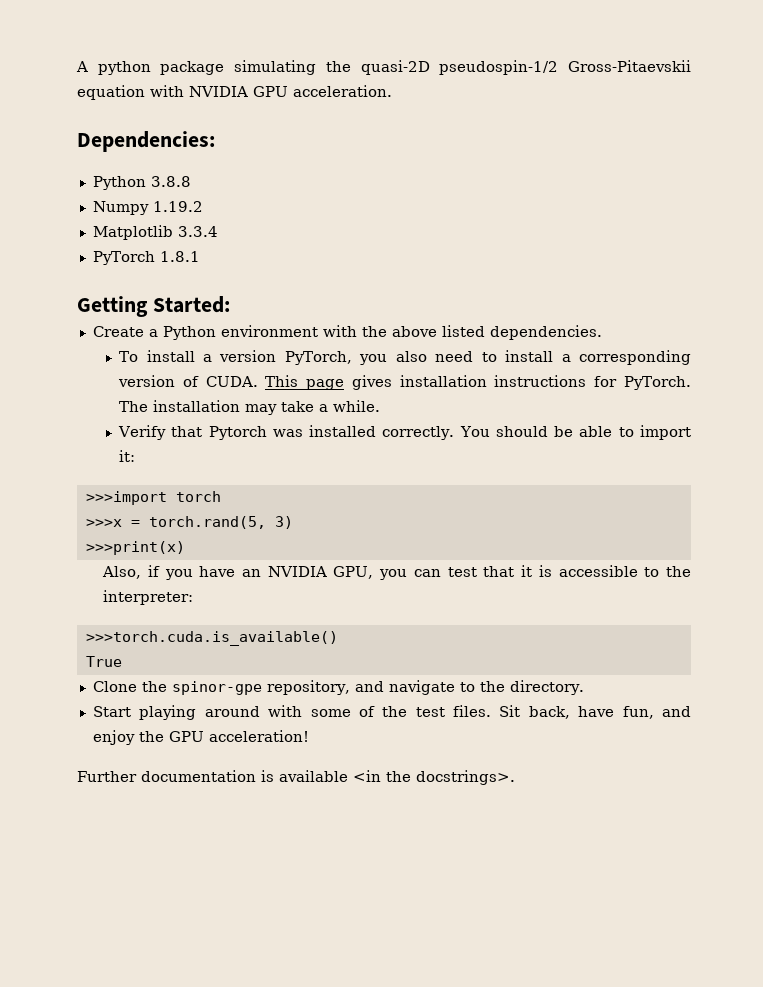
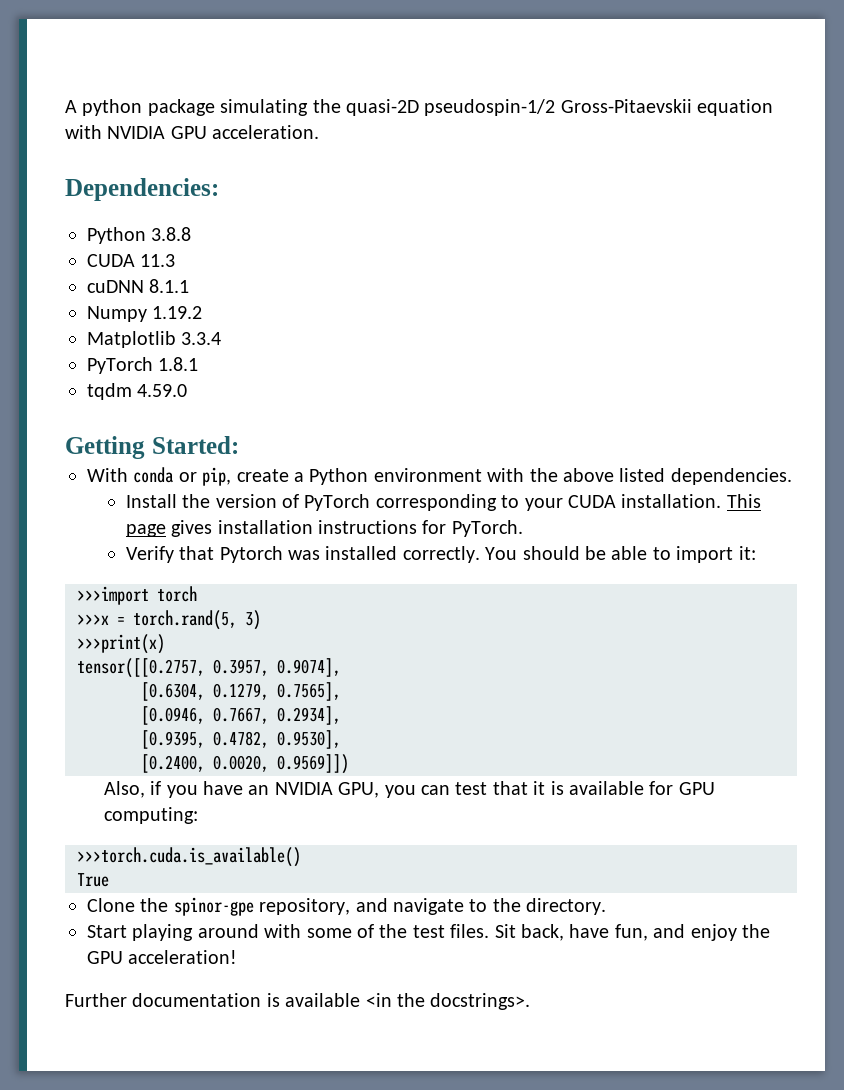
(191, 181) none -> [87,254,176,267] [87,279,190,293] // CUDA 11.3 // cuDNN 8.1.1
(200, 256) none -> [87,383,188,400] // tqdm 4.59.0
[92,326,144,337] Create -> [87,467,289,486] With conda or pip, create
[119,350,691,365] [118,375,258,387] To install a version PyTorch, you also need to install a corresponding version of CUDA. -> [125,494,722,511] Install the version of PyTorch corresponding to your CUDA installation.
[119,400,381,415] The installation may take a while. -> (523, 528) none
(185, 548) none -> [77,658,341,678] [141,682,341,701] [141,706,341,725] [141,730,341,749] [141,754,349,774] // tensor([[0.2757, 0.3957, 0.9074], // [0.6304, 0.1279, 0.7565], // [0.0946, 0.7667, 0.2934], // [0.9395, 0.4782, 0.9530], // [0.2400, 0.0020, 0.9569]])
[558,565,691,577] [103,590,194,605] accessible to the interpreter: -> [569,781,715,795] [103,807,198,824] available for GPU computing:

